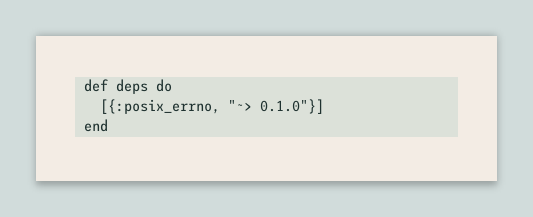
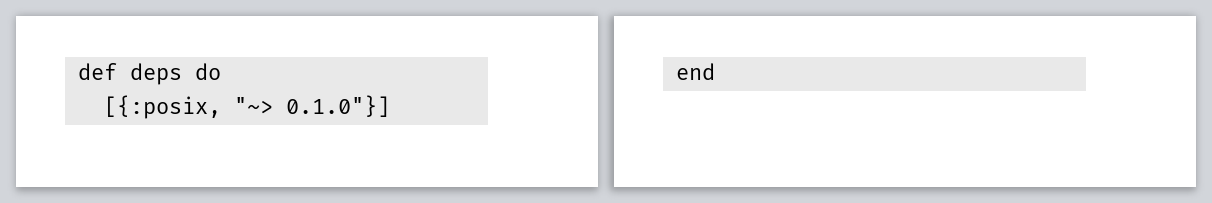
[99,99,220,114] [{:posix_errno, -> [104,95,222,119] [{:posix,

